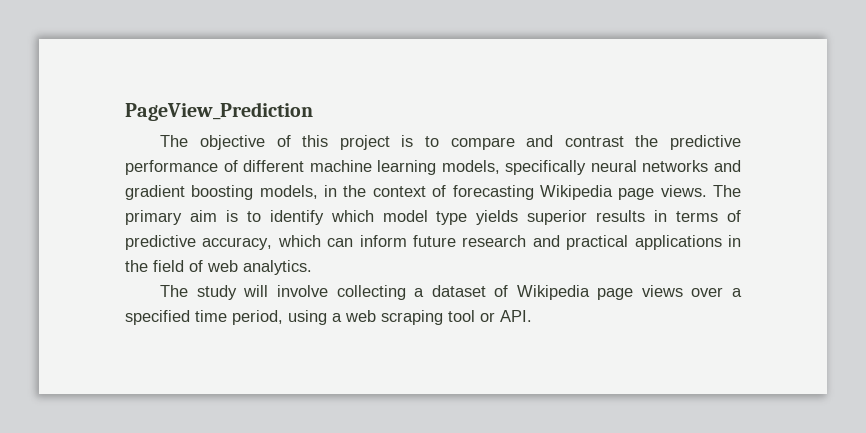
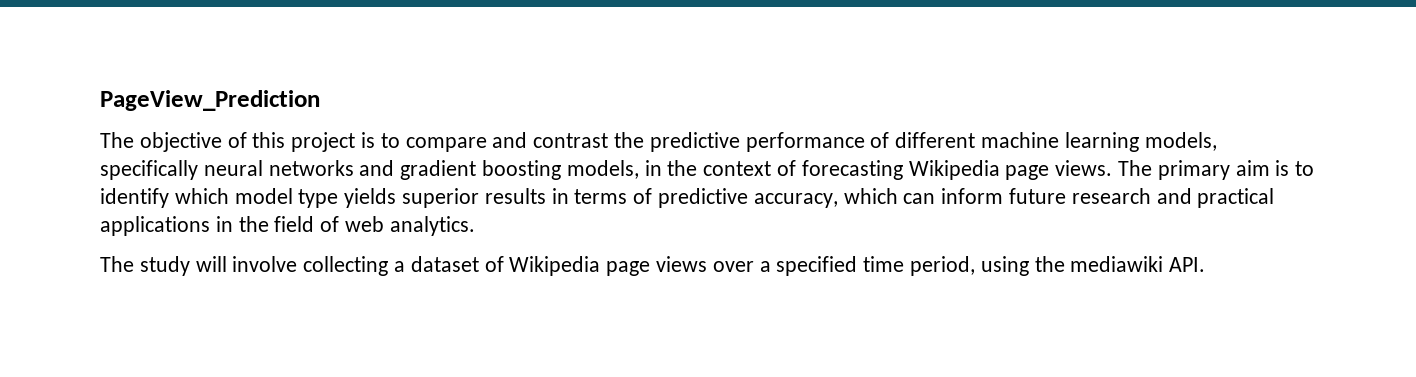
[332,310,495,325] a web scraping tool or -> [1034,256,1164,272] the mediawiki

